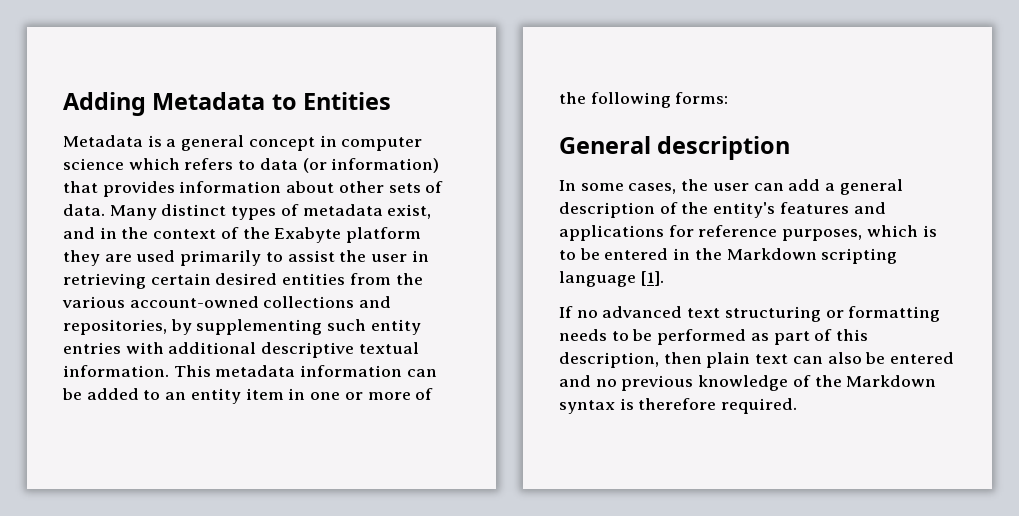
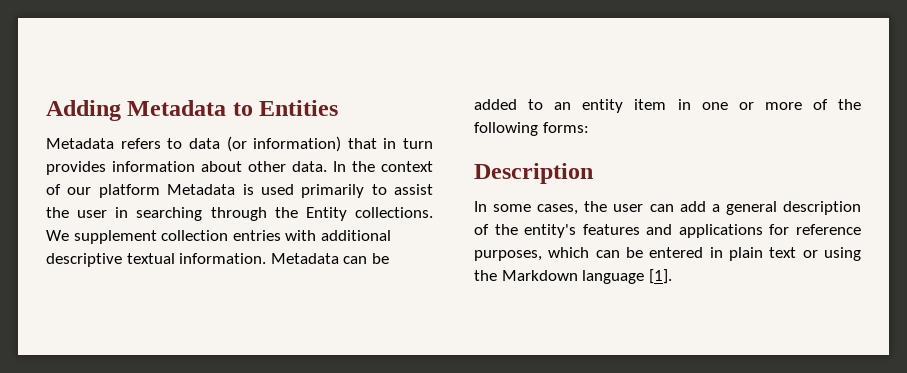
[147,135,423,151] [63,158,180,170] is a general concept in computer science which -> (114, 143) none
(98, 187) none -> [383,138,433,149] in turn
[388,181,444,193] [63,204,432,220] [63,227,422,243] [63,250,132,266] sets of data. Many distinct types of metadata exist, and in the context of the Exabyte platform they are -> [292,161,433,172] [46,184,254,198] data. In the context of our platform Metadata is
[63,273,423,289] [62,296,392,308] [63,319,421,335] retrieving certain desired entities from the various account-owned collections and repositories, by supplementing such entity -> [136,207,433,221] [46,230,229,244] searching through the Entity collections. We supplement collection
[173,365,403,377] This metadata information -> [270,253,339,264] Metadata
[559,136,791,160] General description -> [474,163,593,184] Description
[922,225,937,237] [559,250,576,260] is to -> [595,250,620,258] can
[694,248,898,264] the Markdown scripting -> [729,247,861,261] [474,270,578,281] plain text or using the Markdown
[559,306,941,322] [559,329,869,345] [559,352,955,368] [559,375,937,391] [559,398,798,414] // If no advanced text structuring or formatting needs to be performed as part of this description, then plain text can also be entered and no previous knowledge of the Markdown syntax is therefore required. -> (672, 276) none

